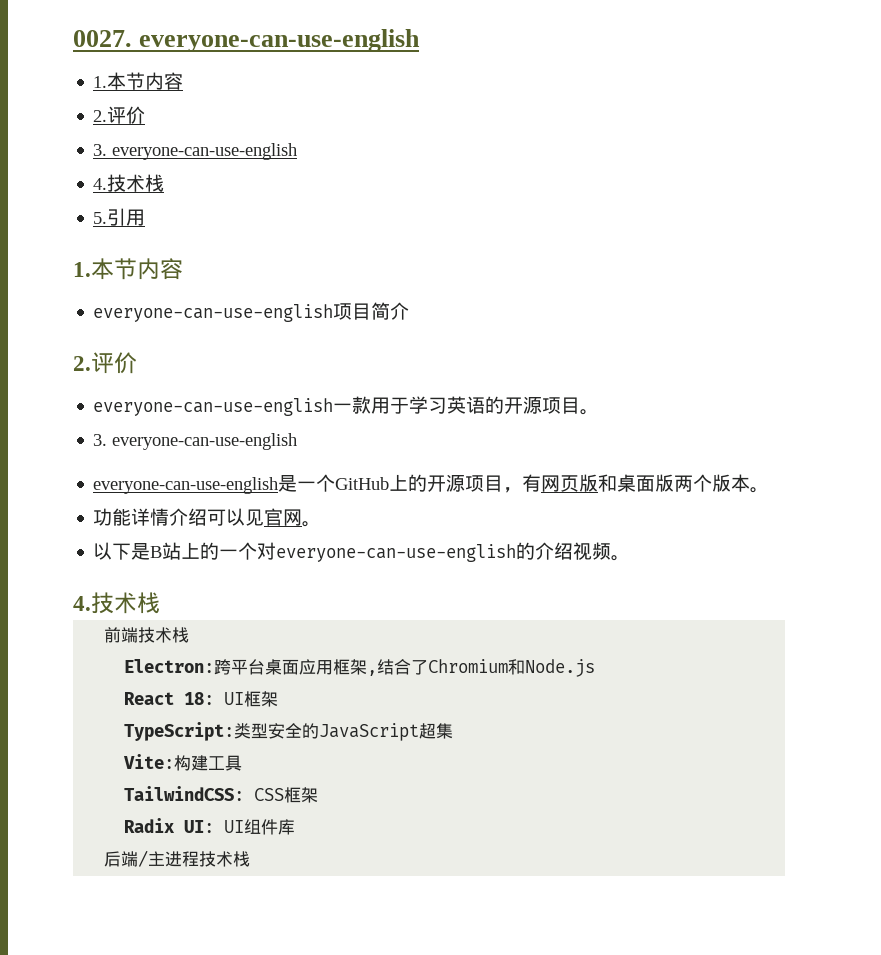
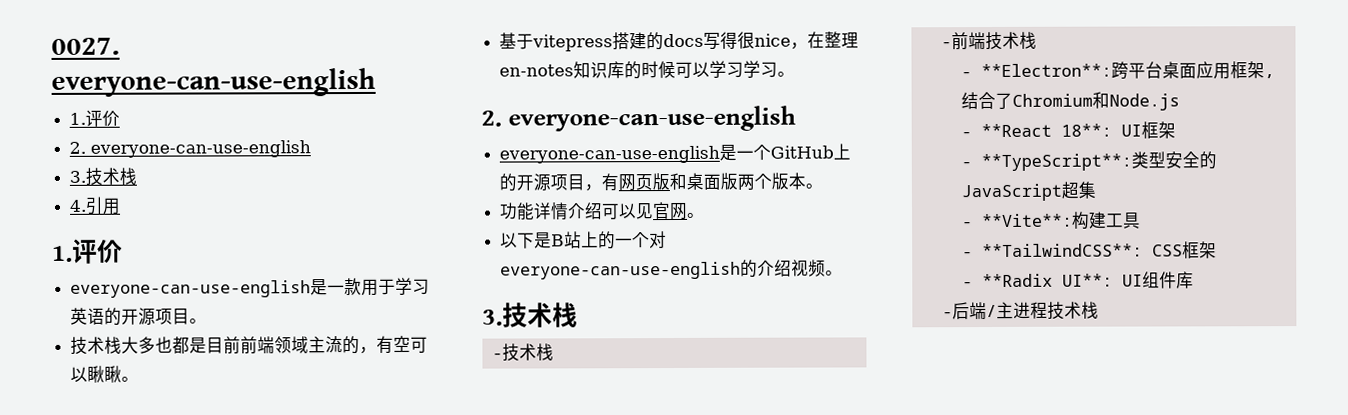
[107,72,184,90] [93,106,146,124] [93,143,298,160] [93,174,165,192] [93,212,108,224] 本节内容 // 2.评价 // 3. everyone-can-use-english // 4.技术栈 // 5. -> [85,109,121,127] [69,140,312,158] [69,167,138,186] [69,199,88,212] 评价 // 2. everyone-can-use-english // 3.技术栈 // 4.
[91,258,183,280] [93,302,410,322] [73,356,91,371] 本节内容 // everyone-can-use-english项目简介 // 2. -> (73, 253) none
(334, 407) none -> [310,279,329,296] 是
[93,434,108,446] 3. -> [70,335,429,355] [70,365,140,383] [499,31,860,52] [499,60,796,80] [481,110,502,127] 技术栈大多也都是目前前端领域主流的，有空可以瞅瞅。 // 基于vitepress搭建的docs写得很nice，在整理en-notes知识库的时候可以学习学习。 // 2.
[73,592,160,614] 4.技术栈 // -> [482,302,578,328] [491,343,554,362] [940,41,952,48] 3.技术栈 // -技术栈 // -
[124,659,215,673] Electron: -> [960,63,1112,78] - **Electron**:
[124,692,215,705] React 18: -> [960,123,1112,138] - **React 18**:
[124,722,235,741] TypeScript: -> [960,153,1132,172] - **TypeScript**:
[123,754,175,769] Vite: -> [961,213,1073,228] - **Vite**:
[124,786,245,801] TailwindCSS: -> [961,243,1143,258] - **TailwindCSS**:
[124,818,215,833] Radix UI: -> [961,273,1113,288] - **Radix UI**:
(296, 827) none -> [941,311,953,318] -

